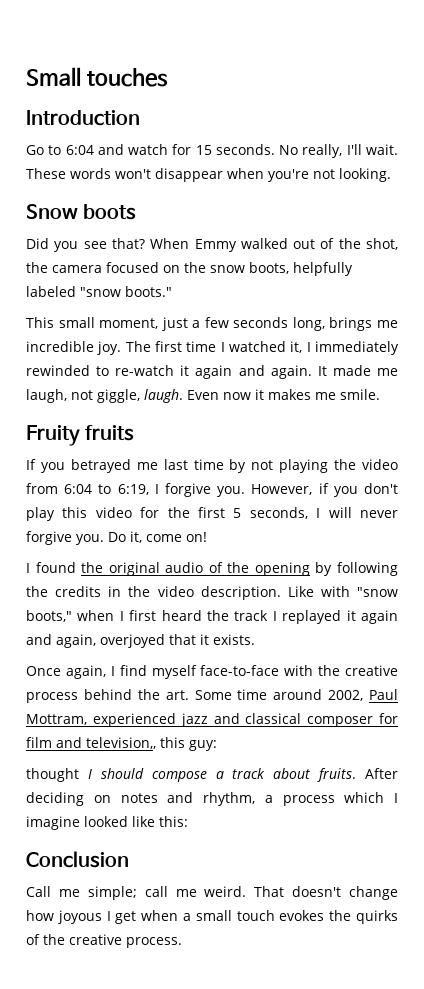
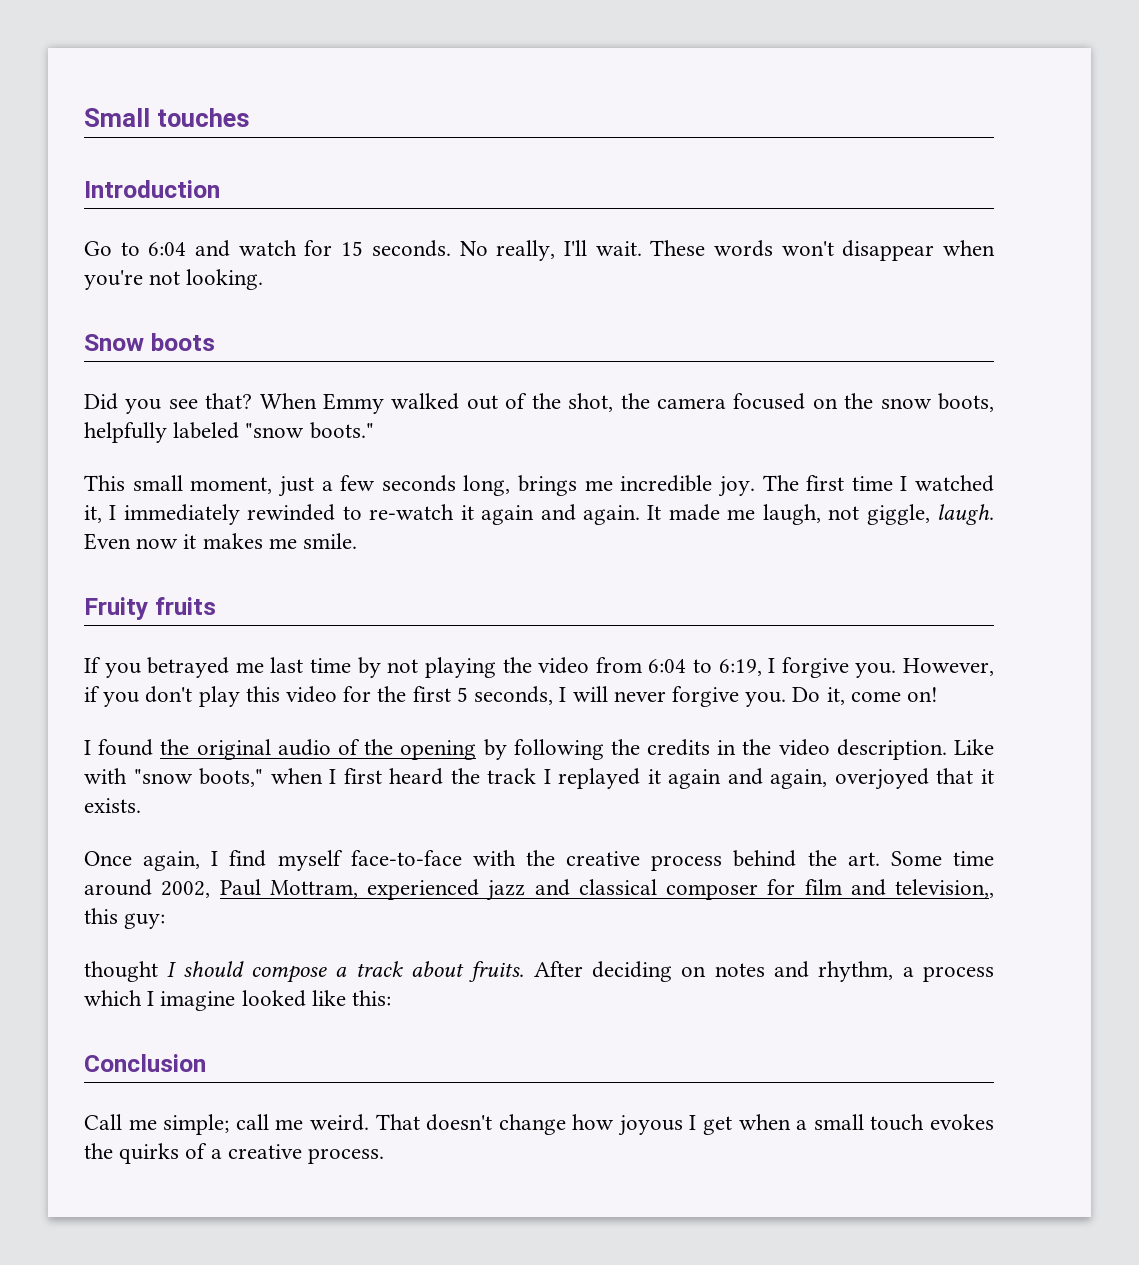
[43,934,65,945] the -> [210,1149,222,1159] a

